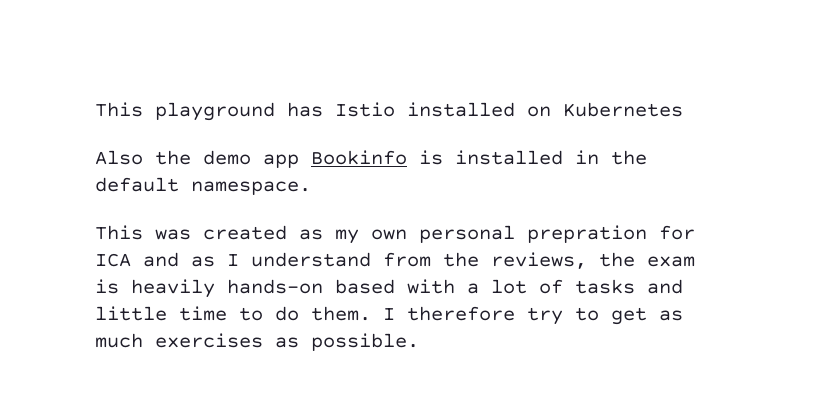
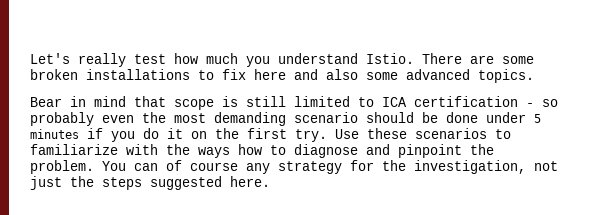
[95,102,683,121] [95,150,647,168] [95,177,311,195] [95,225,695,244] [95,252,695,269] [95,279,683,298] [95,306,683,325] [95,333,419,351] This playground has Istio installed on Kubernetes // Also the demo app Bookinfo is installed in the default namespace. // This was created as my own personal prepration for ICA and as I understand from the reviews, the exam is heavily hands-on based with a lot of tasks and little time to do them. I therefore try to get as much exercises as possible. -> [30,53,534,67] [30,69,534,83] [30,96,558,110] [30,112,541,126] [30,128,511,142] [30,144,494,158] [30,160,558,174] [30,176,270,190] Let's really test how much you understand Istio. There are some broken installations to fix here and also some advanced topics. // Bear in mind that scope is still limited to ICA certification - so probably even the most demanding scenario should be done under 5 minutes if you do it on the first try. Use these scenarios to familiarize with the ways how to diagnose and pinpoint the problem. You can of course any strategy for the investigation, not just the steps suggested here.

